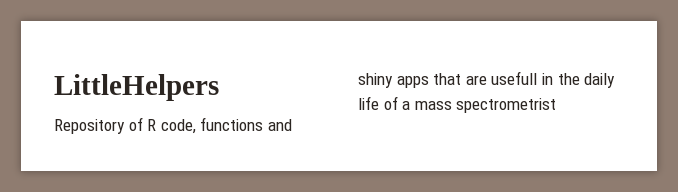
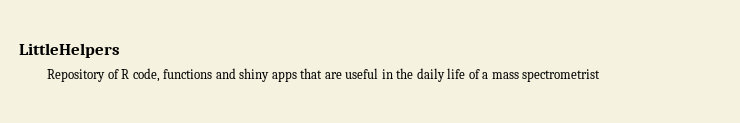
[491,71,538,85] usefull -> [345,68,379,79] useful

